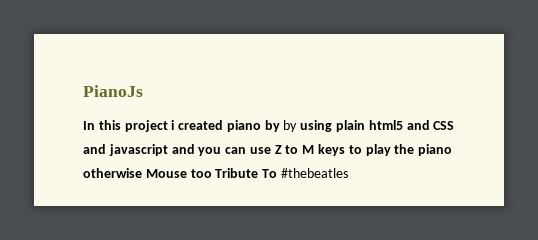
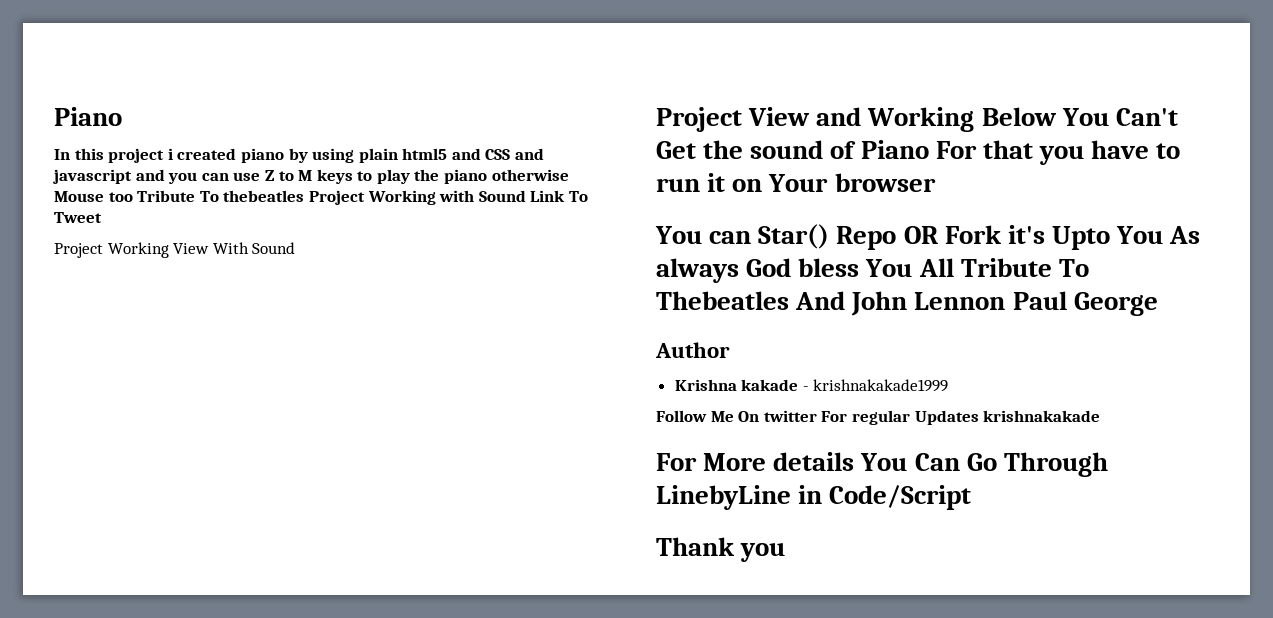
[83,85,143,97] PianoJs -> [54,107,122,126] Piano
[283,120,298,132] by -> (308, 155) none
[280,168,348,178] #thebeatles -> [223,190,588,205] [54,212,102,223] [54,242,296,258] [656,107,1178,132] [656,140,1181,165] [656,173,936,192] [655,224,1201,250] [656,258,1089,283] [656,291,1158,316] [655,342,730,358] [674,379,949,392] [656,410,1101,425] [656,452,1108,477] [656,485,972,510] [656,537,786,562] thebeatles Project Working with Sound Link To Tweet // Project Working View With Sound // Project View and Working Below You Can't Get the sound of Piano For that you have to run it on Your browser // You can Star() Repo OR Fork it's Upto You As always God bless You All Tribute To Thebeatles And John Lennon Paul George // Author // Krishna kakade - krishnakakade1999 // Follow Me On twitter For regular Updates krishnakakade // For More details You Can Go Through LinebyLine in Code/Script // Thank you

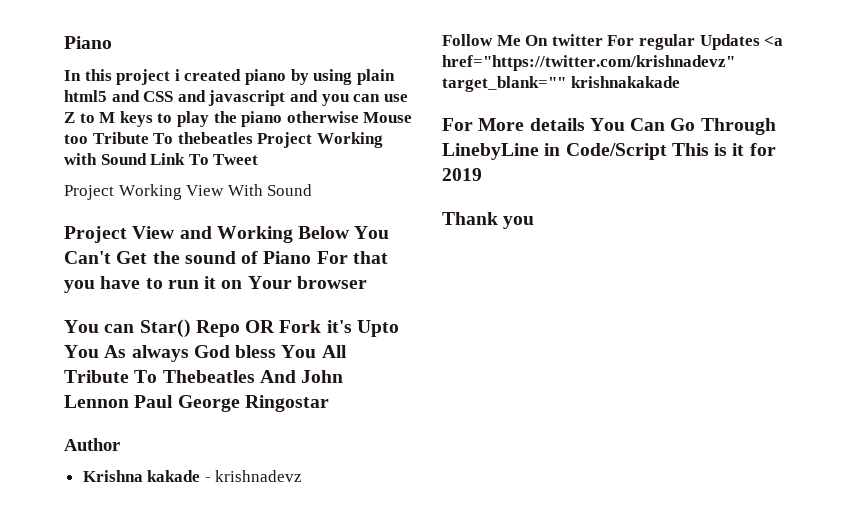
(1158, 304) none -> [244,395,329,412] Ringostar
[813,379,949,392] krishnakakade1999 -> [215,470,303,482] krishnadevz
(979, 417) none -> [764,36,784,46] [442,55,735,71] [442,76,566,92] <a href="https://twitter.com/krishnadevz" target_blank=""
(972, 497) none -> [671,143,776,156] [442,168,482,181] This is it for 2019

